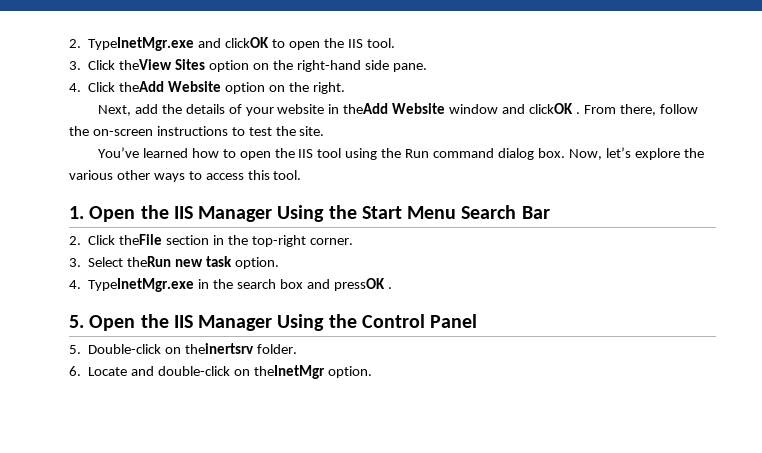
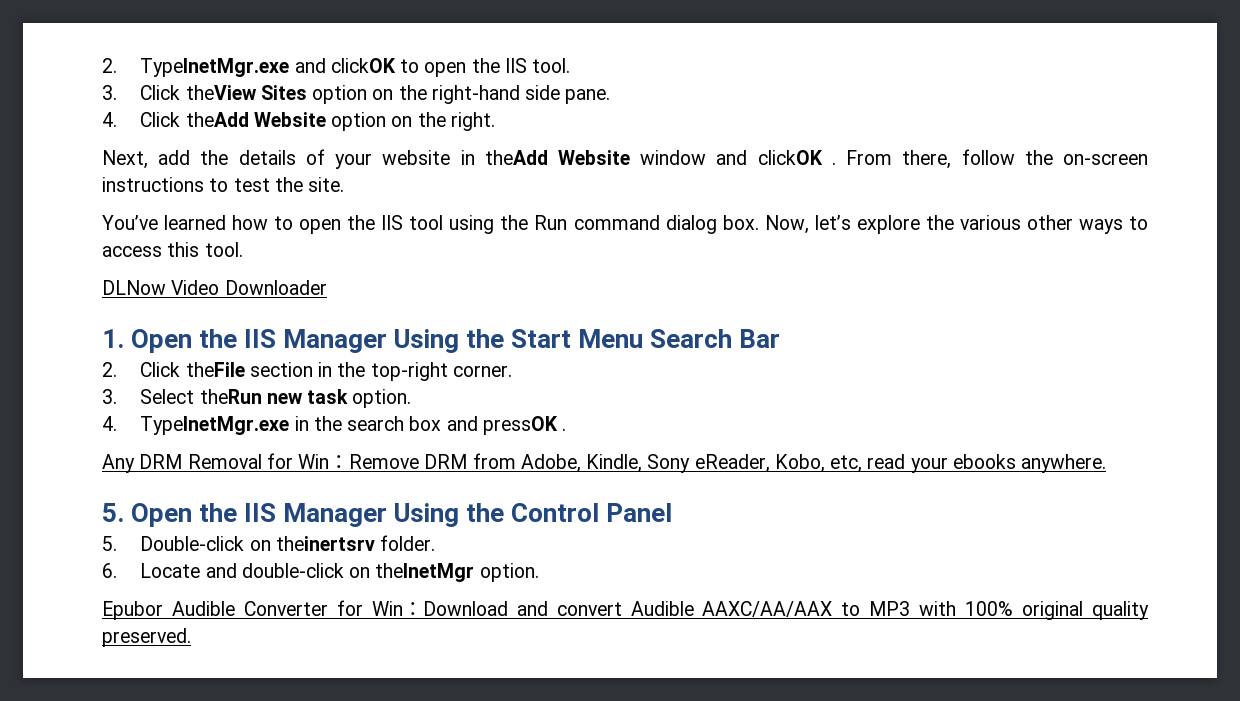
(302, 175) none -> [102,280,327,295] // DLNow Video Downloader
(392, 288) none -> [102,453,1107,473] // Any DRM Removal for Win：Remove DRM from Adobe, Kindle, Sony eReader, Kobo, etc, read your ebooks anywhere.
(372, 372) none -> [102,600,1150,620] [102,628,191,647] // Epubor Audible Converter for Win：Download and convert Audible AAXC/AA/AAX to MP3 with 100% original quality preserved.

